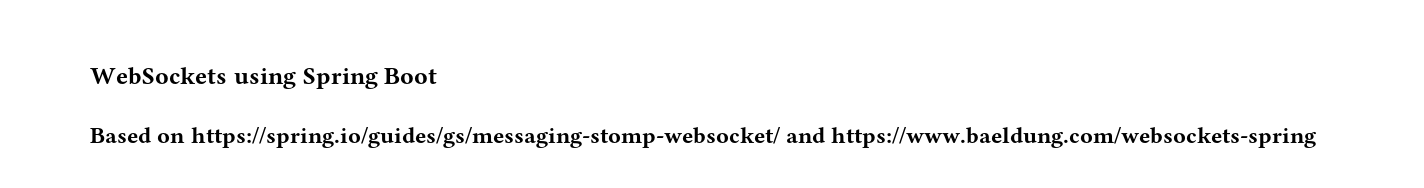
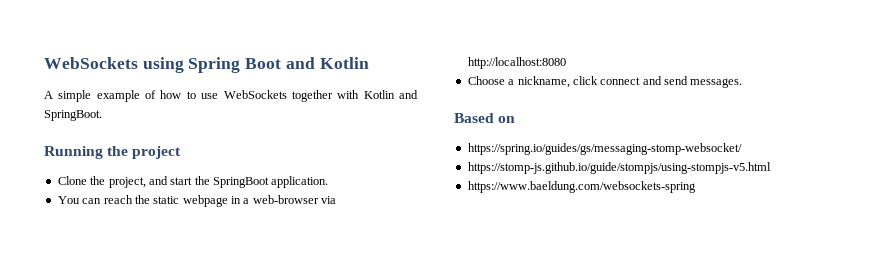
(438, 76) none -> [285,57,369,69] [44,90,419,102] [44,110,102,121] [44,146,182,159] [57,176,329,188] [57,195,337,207] [467,57,566,69] [467,76,743,88] and Kotlin // A simple example of how to use WebSockets together with Kotlin and SpringBoot. // Running the project // Clone the project, and start the SpringBoot application. // You can reach the static webpage in a web-browser via http://localhost:8080 // Choose a nickname, click connect and send messages.
(186, 138) none -> (516, 119) //
[786,127,826,143] and -> [467,162,771,174] // https://stomp-js.github.io/guide/stompjs/using-stompjs-v5.html //

